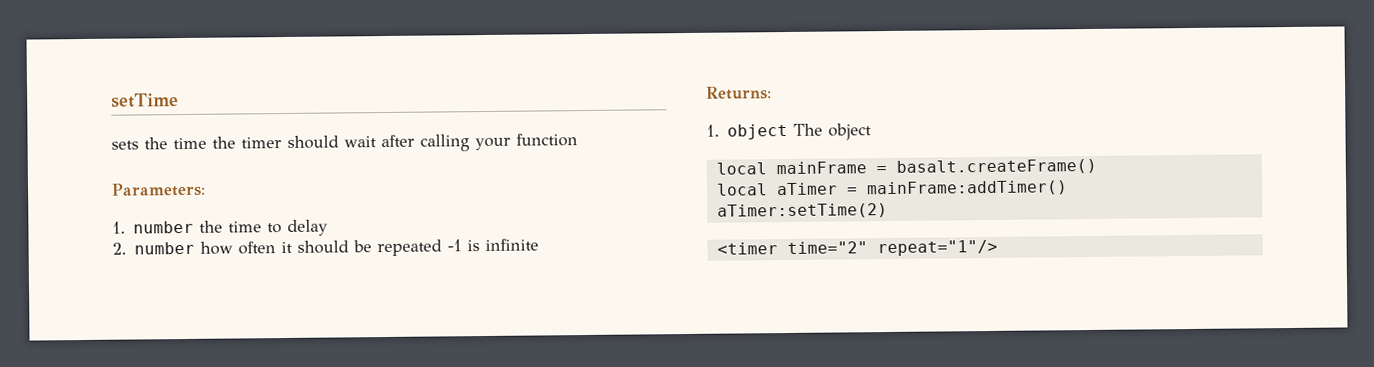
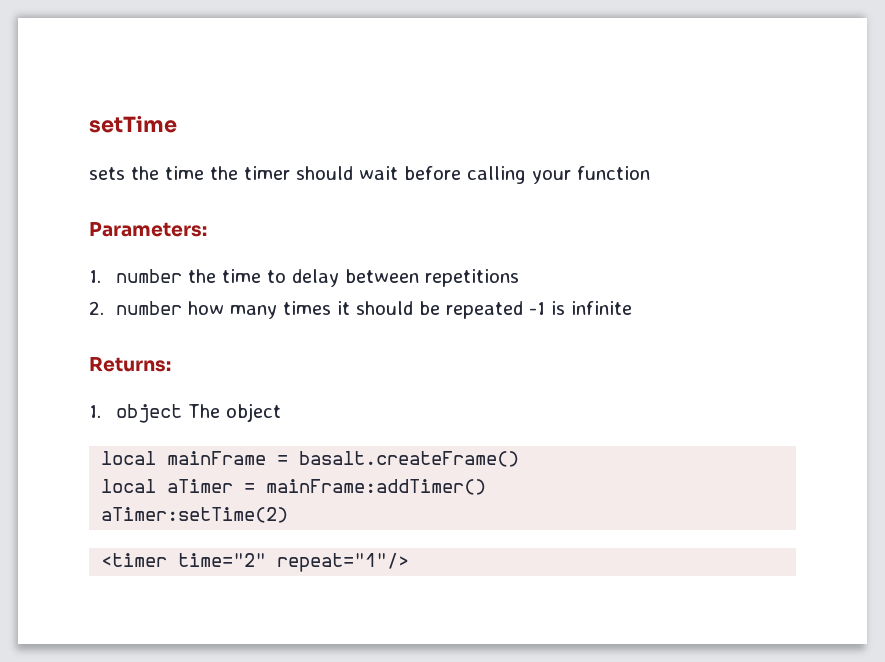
[381,134,415,148] after -> [404,166,461,180] before
(329, 227) none -> [345,269,520,287] between repetitions
[238,241,277,255] often -> [230,301,332,319] many times

